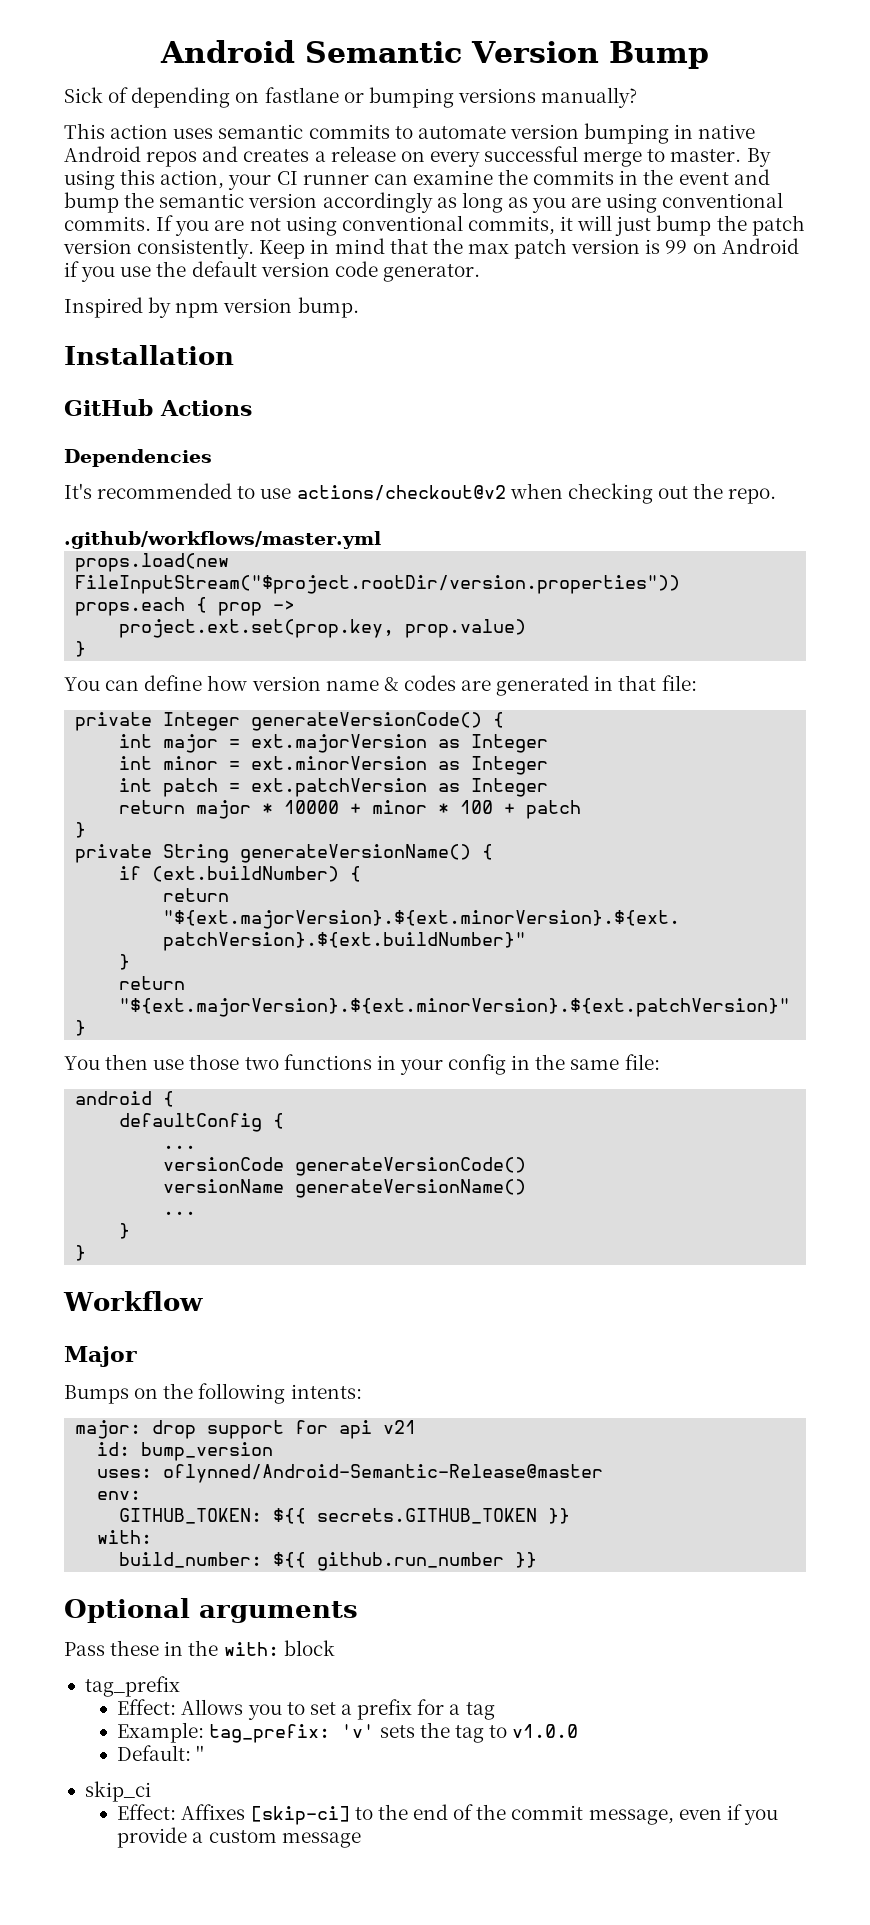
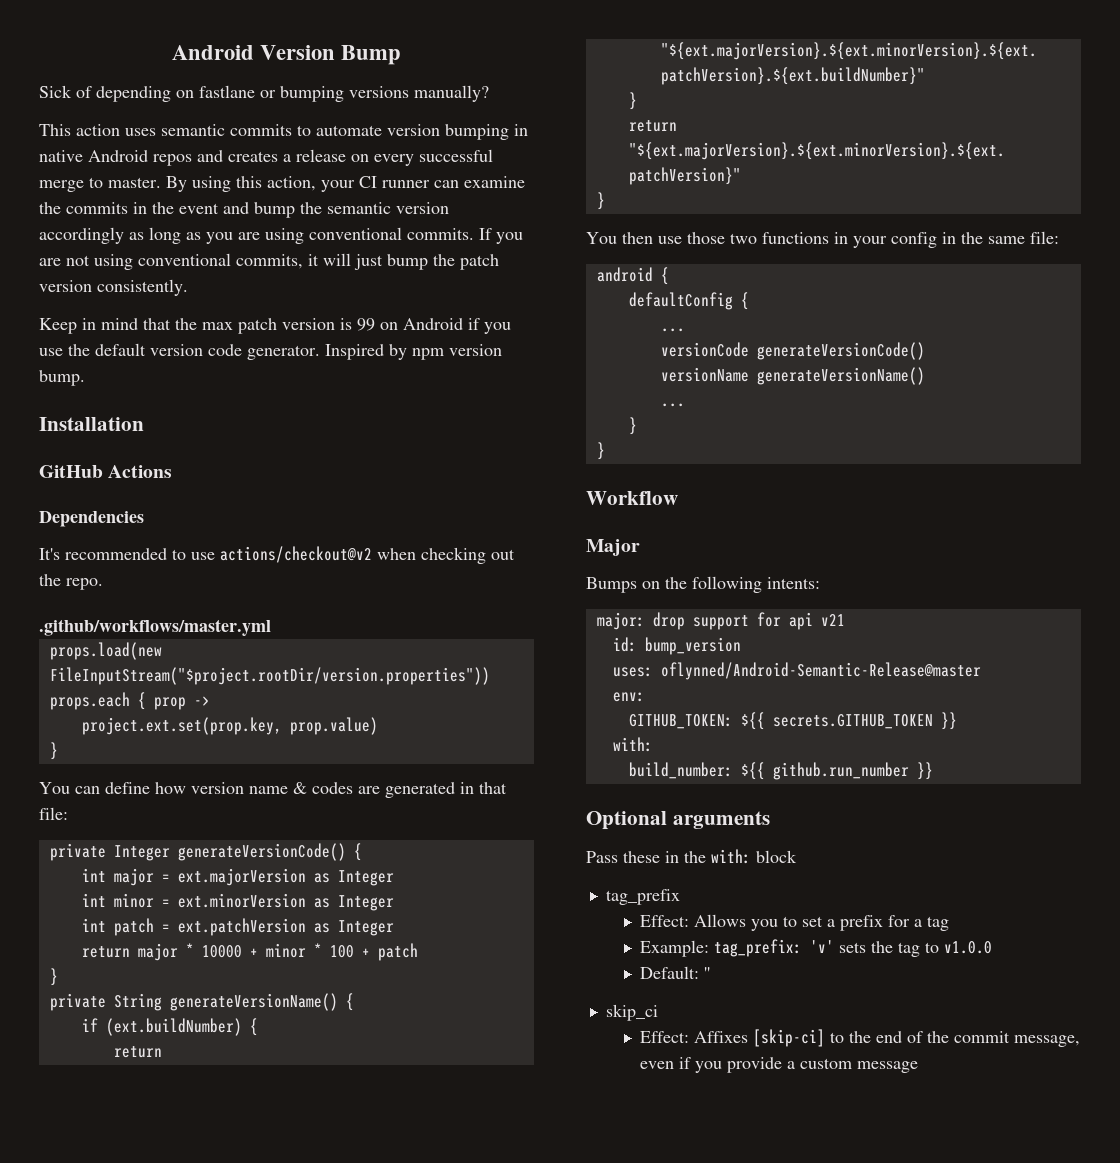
[159,40,462,63] Android Semantic -> [171,45,254,60] Android
(255, 248) none -> (188, 287) //
(480, 273) // -> (320, 352) none

